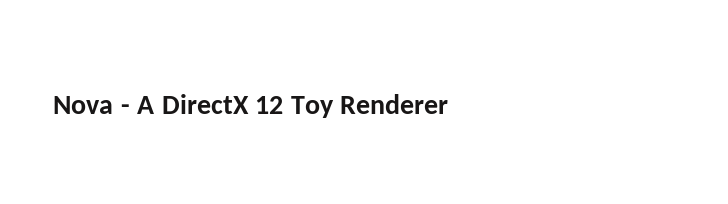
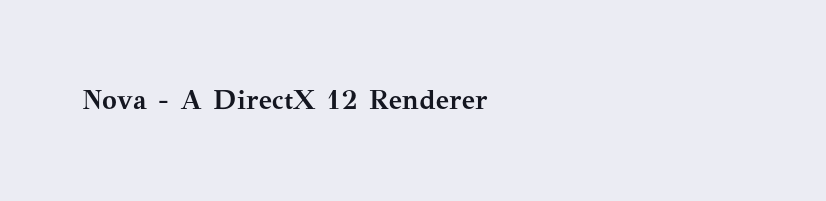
[290,96,334,118] Toy -> (358, 99) none

